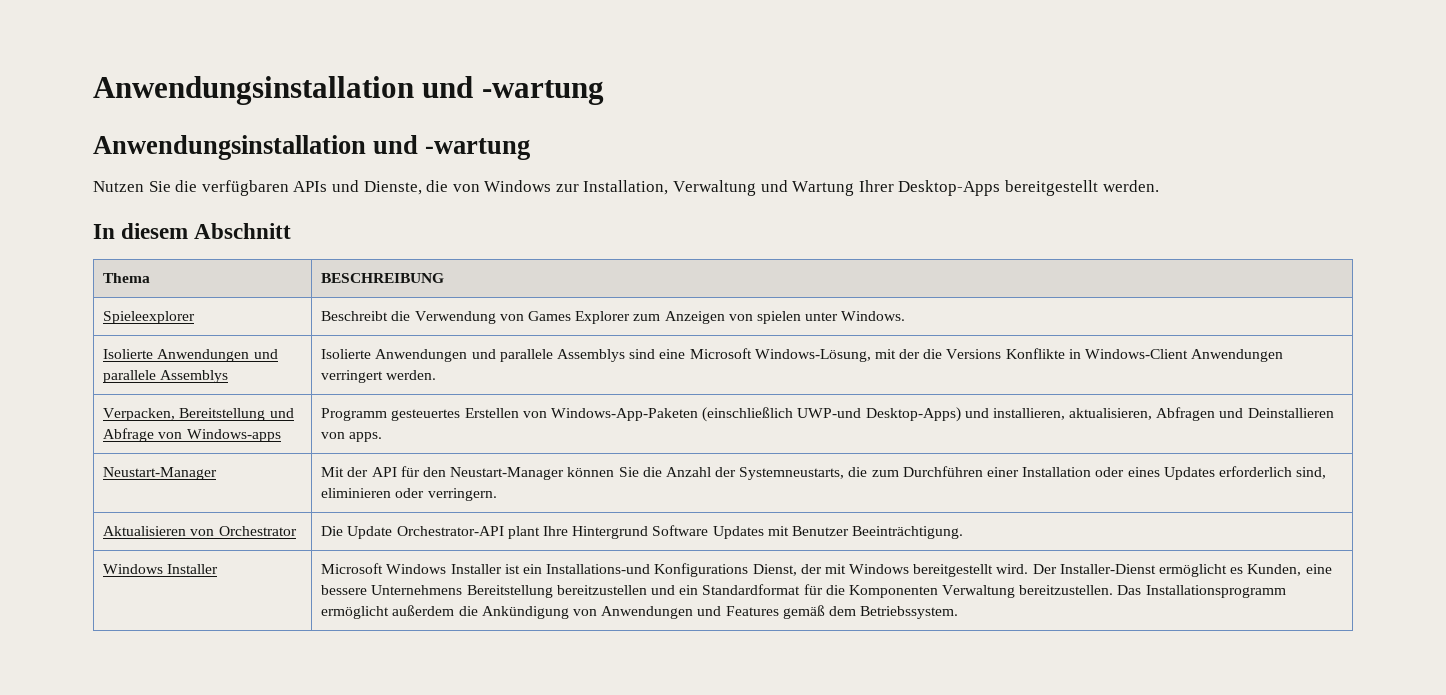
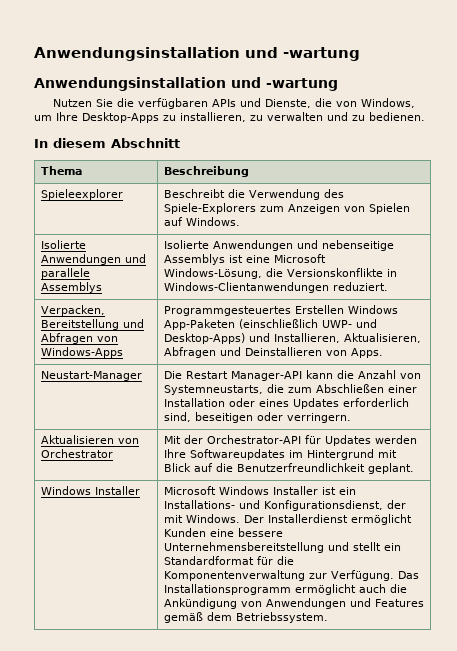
[484,180,1159,196] Windows zur Installation, Verwaltung und Wartung Ihrer Desktop-Apps bereitgestellt werden. -> [361,98,416,108] [34,112,425,123] Windows, um Ihre Desktop-Apps zu installieren, zu verwalten und zu bedienen.
[321,273,445,283] BESCHREIBUNG -> [163,166,249,177] Beschreibung
[499,311,631,324] von Games Explorer -> [323,189,344,198] [163,203,256,214] des Spiele-Explorers
[756,311,839,324] spielen unter -> [368,203,410,214] [163,217,183,226] Spielen auf
[499,348,1284,362] [321,370,437,383] [103,408,294,421] [103,428,281,442] [321,407,1153,422] parallele Assemblys sind eine Microsoft Windows-Lösung, mit der die Versions Konflikte in Windows-Client Anwendungen verringert werden. // Verpacken, Bereitstellung und Abfrage von Windows-apps | Programm gesteuertes Erstellen von Windows-App-Paketen (einschließlich UWP-und Desktop-Apps) und installieren, aktualisieren, -> [321,240,394,251] [163,254,326,265] [163,268,397,279] [163,282,388,293] [40,305,105,316] [40,319,144,330] [40,333,118,344] [40,347,123,358] [163,305,398,316] [163,319,377,330] [163,333,421,344] nebenseitige Assemblys ist eine Microsoft Windows-Lösung, die Versionskonflikte in Windows-Clientanwendungen reduziert. // Verpacken, Bereitstellung und Abfragen von Windows-Apps | Programmgesteuertes Erstellen Windows App-Paketen (einschließlich UWP- und Desktop-Apps) und Installieren, Aktualisieren,
[349,432,383,442] apps. -> [350,348,383,358] Apps.
[321,466,639,480] Mit der API für den Neustart-Manager können Sie -> [163,370,333,381] Die Restart Manager-API kann
[715,467,737,477] der -> [399,373,421,379] von
[902,466,983,477] Durchführen -> [315,384,384,393] Abschließen
[321,488,392,498] eliminieren -> [194,412,253,423] beseitigen
[321,525,964,539] Die Update Orchestrator-API plant Ihre Hintergrund Software Updates mit Benutzer Beeinträchtigung. -> [163,435,417,446] [163,449,397,460] [163,463,414,474] Mit der Orchestrator-API für Updates werden Ihre Softwareupdates im Hintergrund mit Blick auf die Benutzerfreundlichkeit geplant.
[546,563,1332,577] [321,585,675,598] Installations-und Konfigurations Dienst, der mit Windows bereitgestellt wird. Der Installer-Dienst ermöglicht es Kunden, eine bessere Unternehmens Bereitstellung bereitzustellen und -> [163,500,406,511] [163,514,412,525] [163,528,283,537] [163,542,381,553] Installations- und Konfigurationsdienst, der mit Windows. Der Installerdienst ermöglicht Kunden eine bessere Unternehmensbereitstellung und stellt
[848,585,1114,598] Komponenten Verwaltung bereitzustellen. -> [163,570,394,581] Komponentenverwaltung zur Verfügung.
[392,605,455,616] außerdem -> [358,584,386,593] auch

